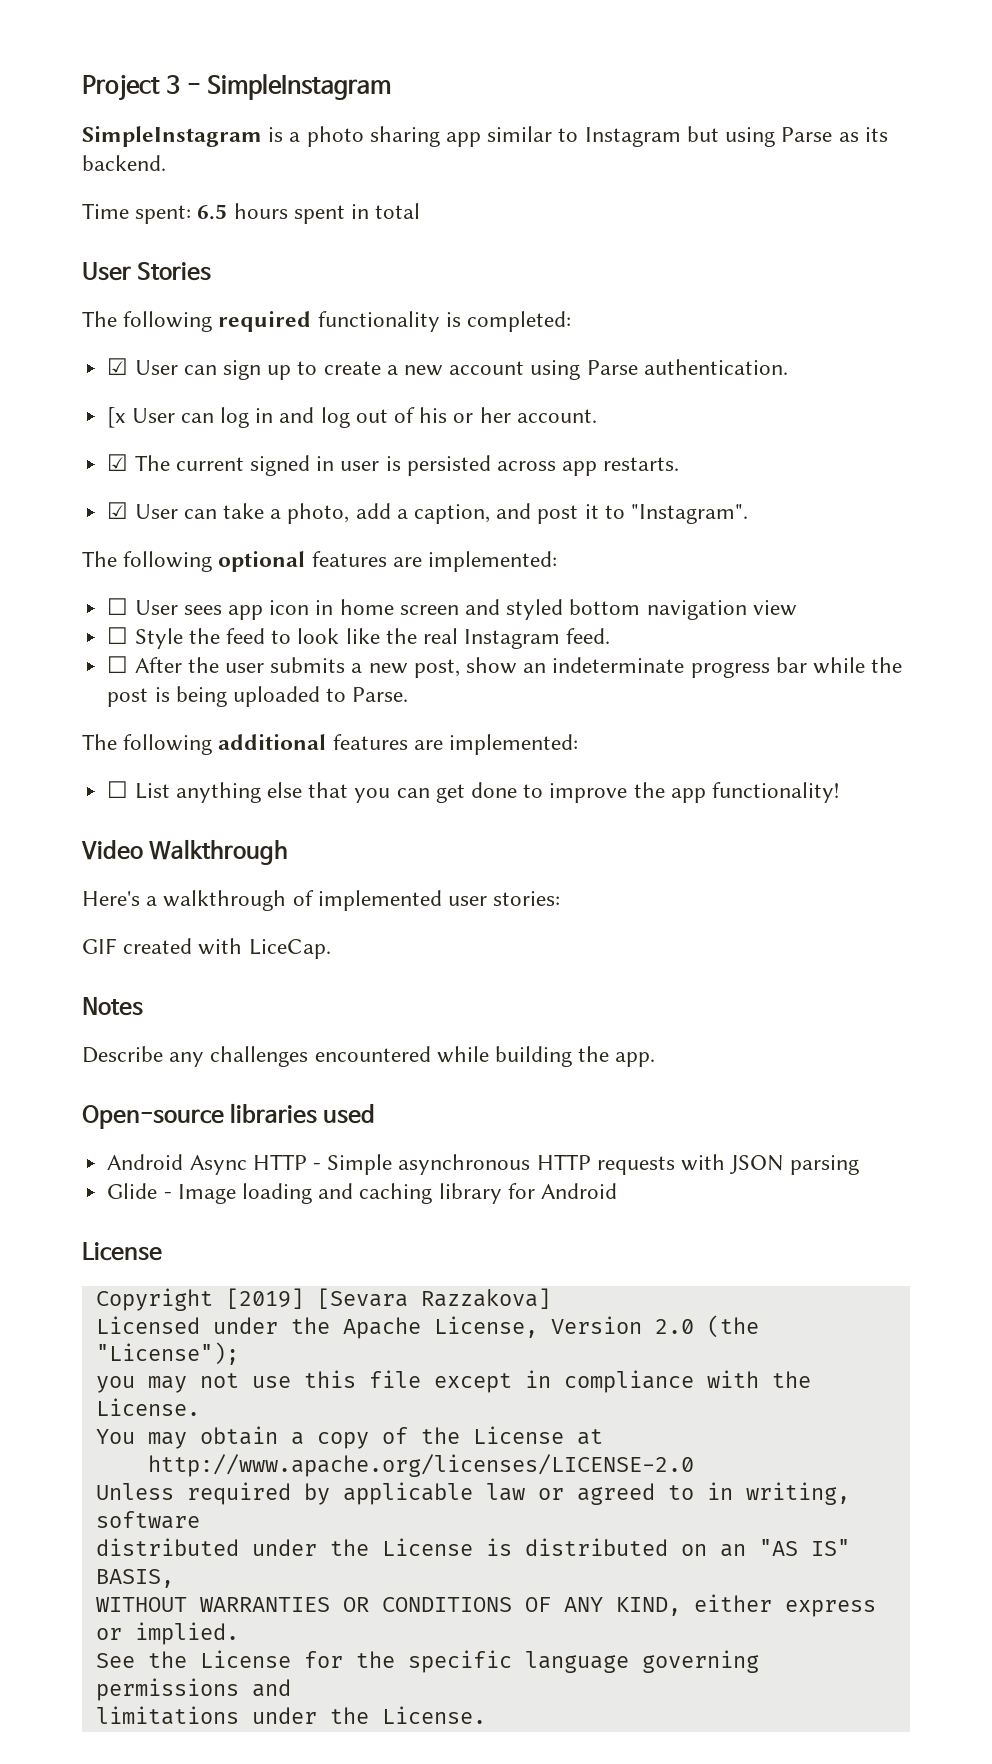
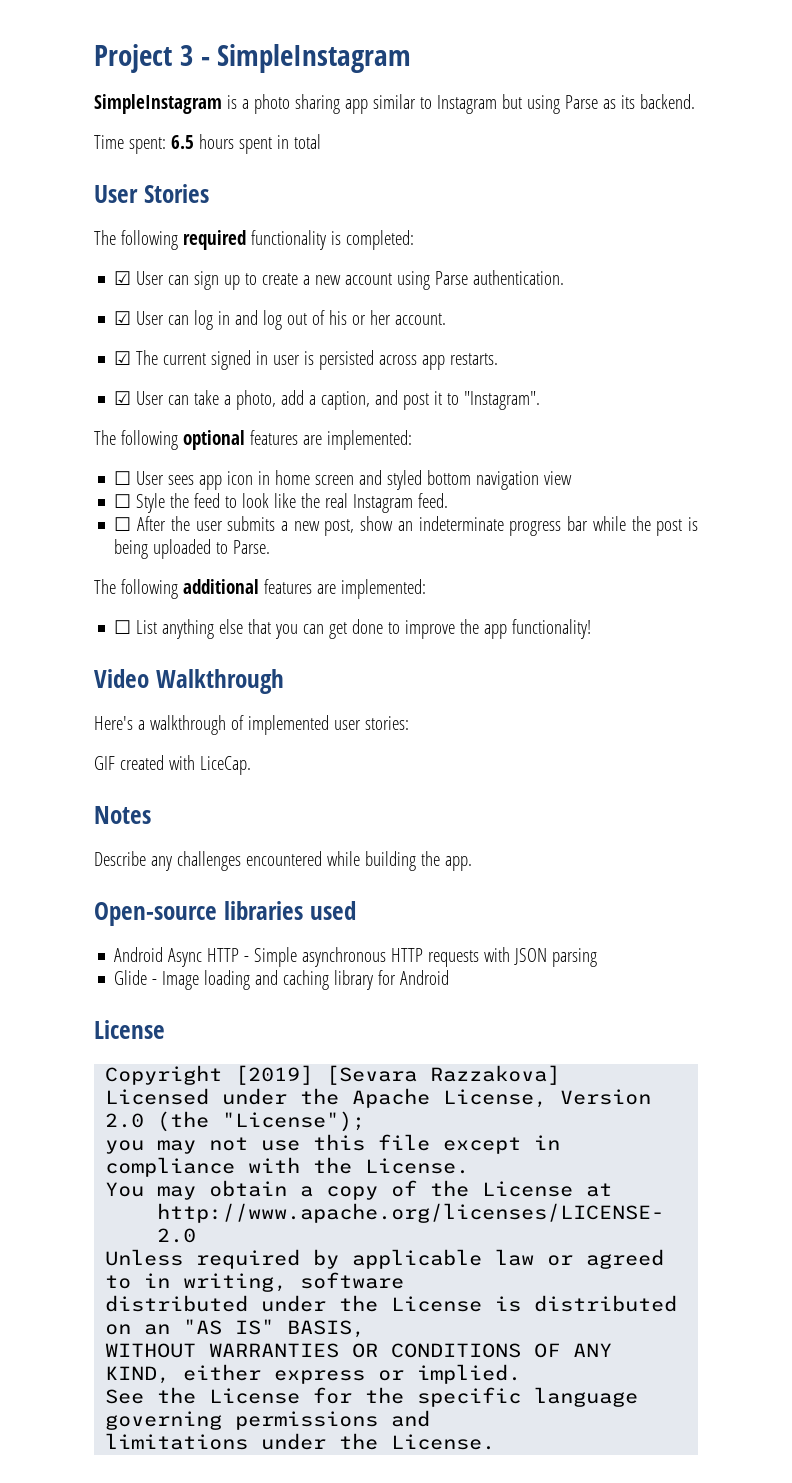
[107,407,126,428] [x -> [114,311,132,325] ☑

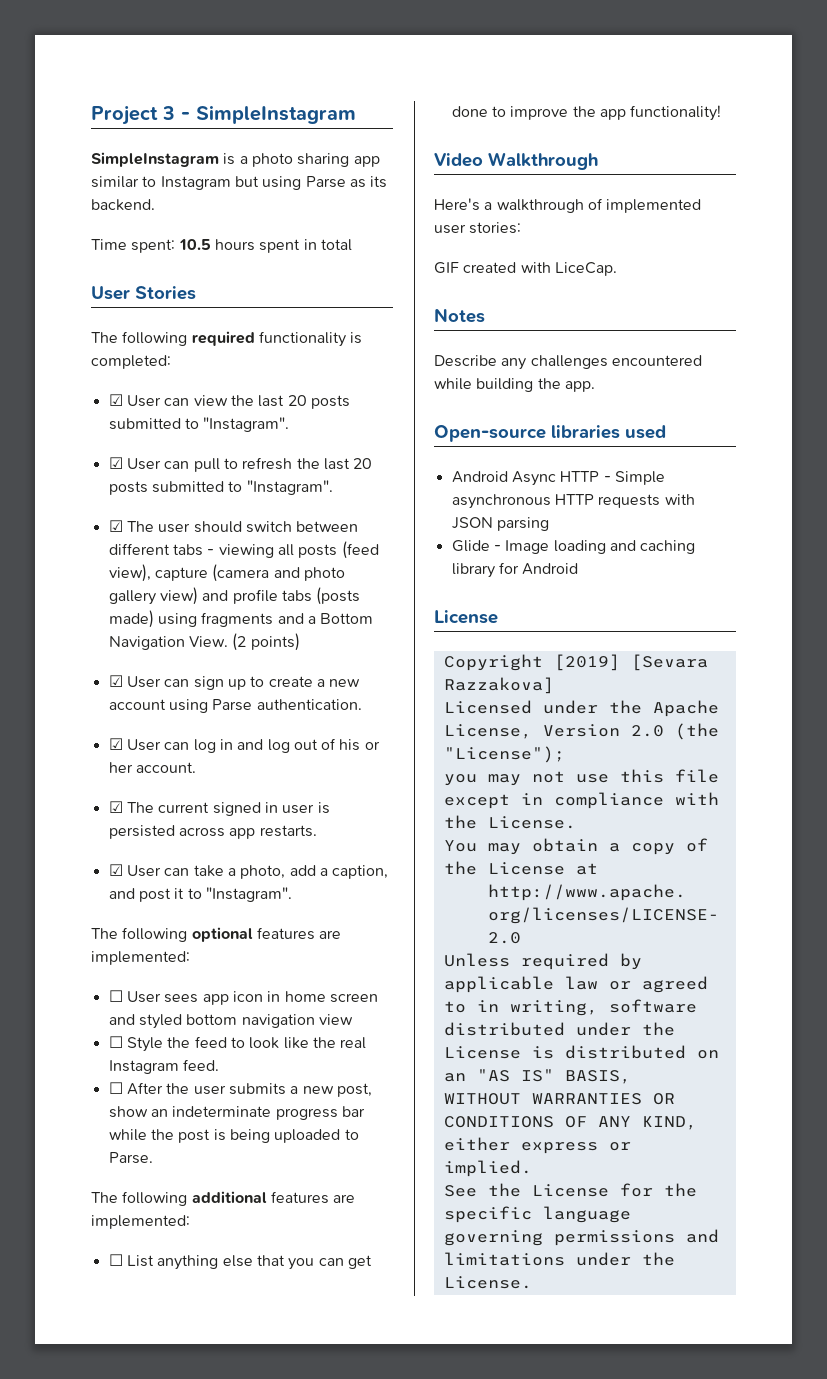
[170,135,194,149] 6.5 -> [178,239,211,250] 10.5
(414, 240) none -> [108,394,350,409] [108,417,290,432] [108,457,373,472] [108,480,333,495] [108,520,359,533] [108,541,379,559] [108,564,345,582] [108,587,361,605] [108,610,374,628] [108,633,300,651] // ☑ User can view the last 20 posts submitted to "Instagram". // ☑ User can pull to refresh the last 20 posts submitted to "Instagram". // ☑ The user should switch between different tabs - viewing all posts (feed view), capture (camera and photo gallery view) and profile tabs (posts made) using fragments and a Bottom Navigation View. (2 points)

